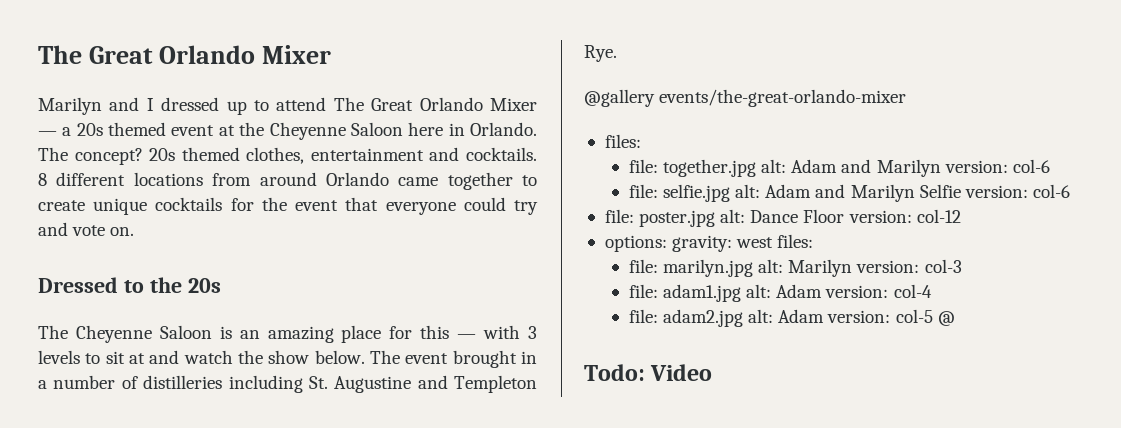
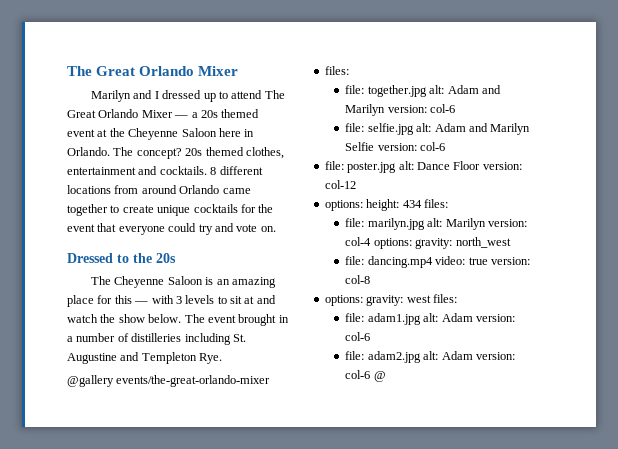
[672,235,774,252] gravity: west -> [366,199,422,211] height: 434
[924,259,962,273] col-3 -> [345,237,511,249] [345,256,530,268] [345,275,371,284] [324,294,457,306] col-4 options: gravity: north_west // file: dancing.mp4 video: true version: col-8 // options: gravity: west files:
[893,284,932,298] col-4 -> [345,332,371,341] col-6
[895,309,933,323] col-5 -> [345,370,371,379] col-6
[584,364,713,381] // Todo: Video -> (386, 376) none

